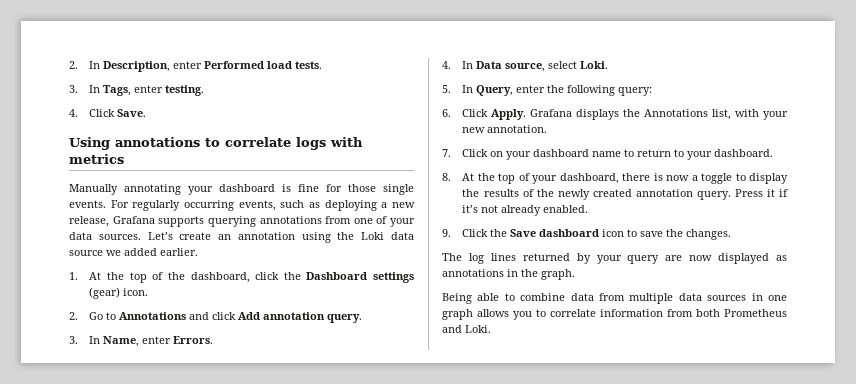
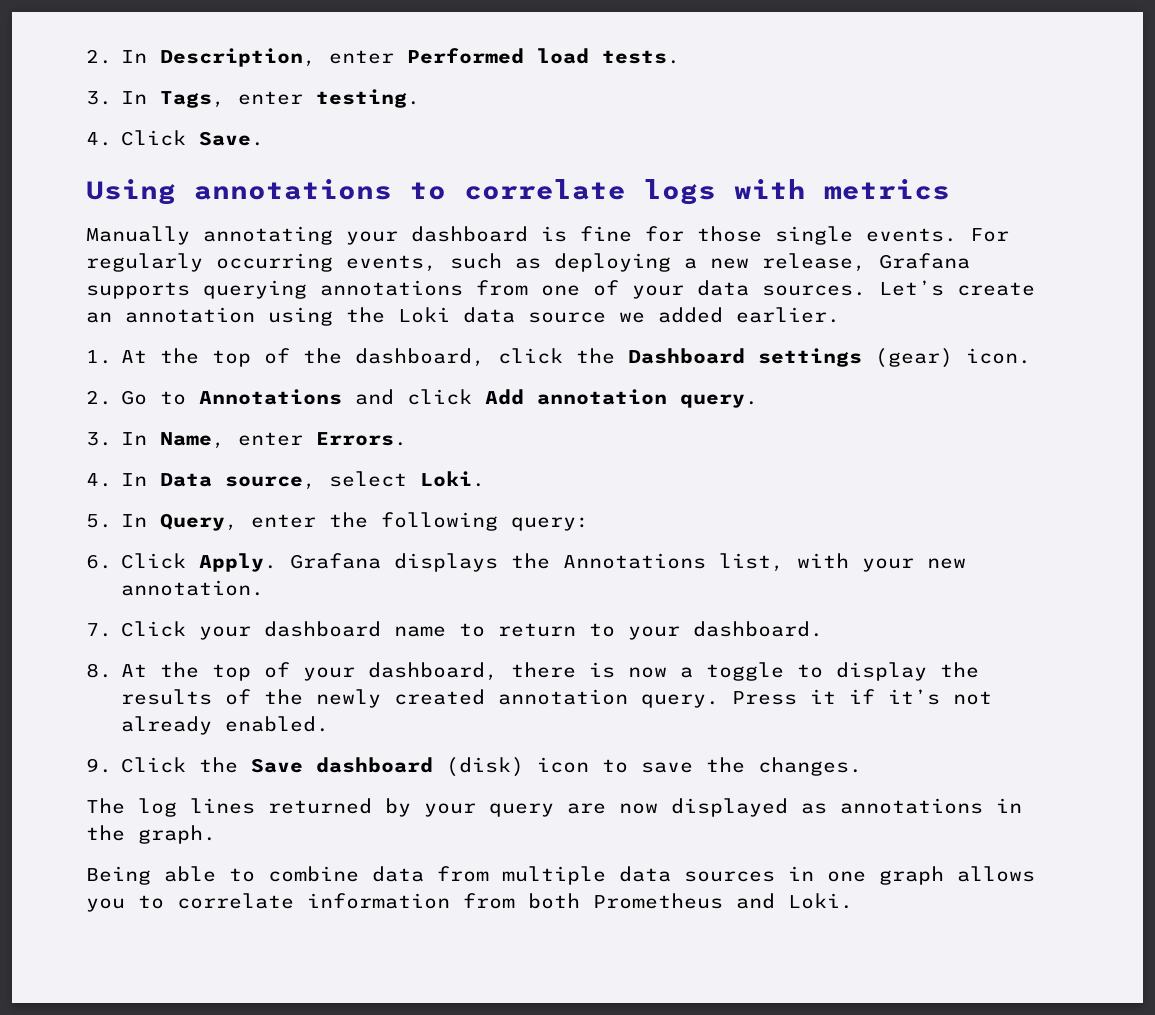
[490,151,504,157] on -> (187, 629) none
(600, 233) none -> [446,757,525,777] (disk)

